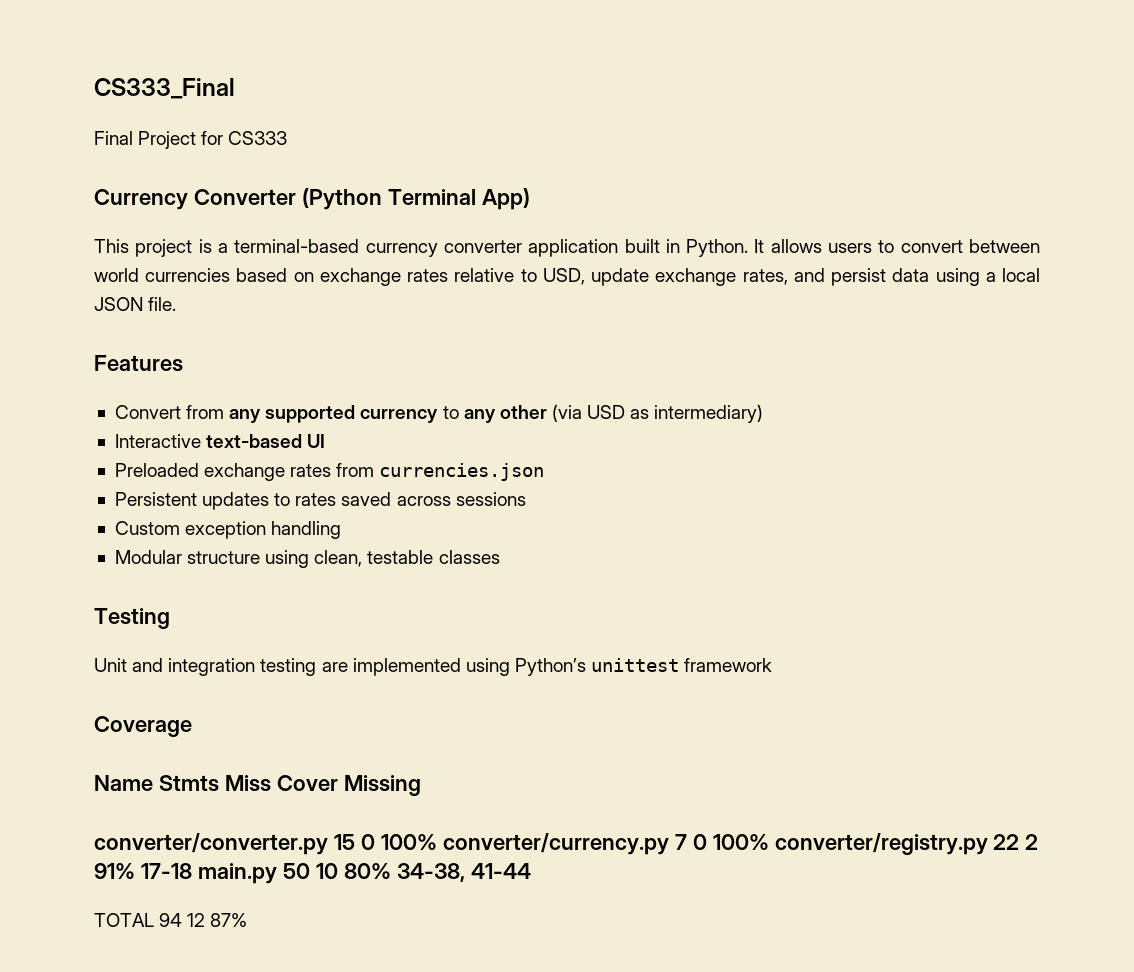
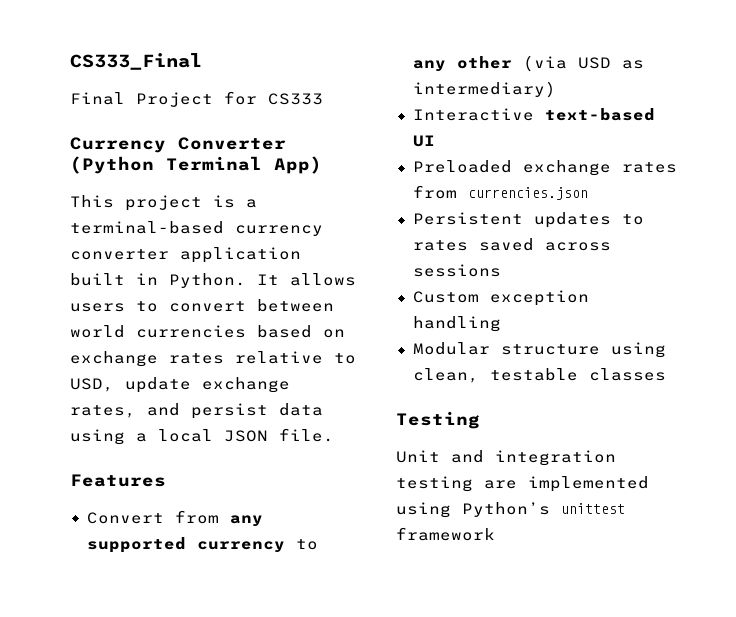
[94,716,192,737] [94,775,421,796] [94,833,1039,855] [94,863,531,884] [94,913,248,927] // Coverage // Name Stmts Miss Cover Missing // converter/converter.py 15 0 100% converter/currency.py 7 0 100% converter/registry.py 22 2 91% 17-18 main.py 50 10 80% 34-38, 41-44 // TOTAL 94 12 87% -> (495, 534) none

